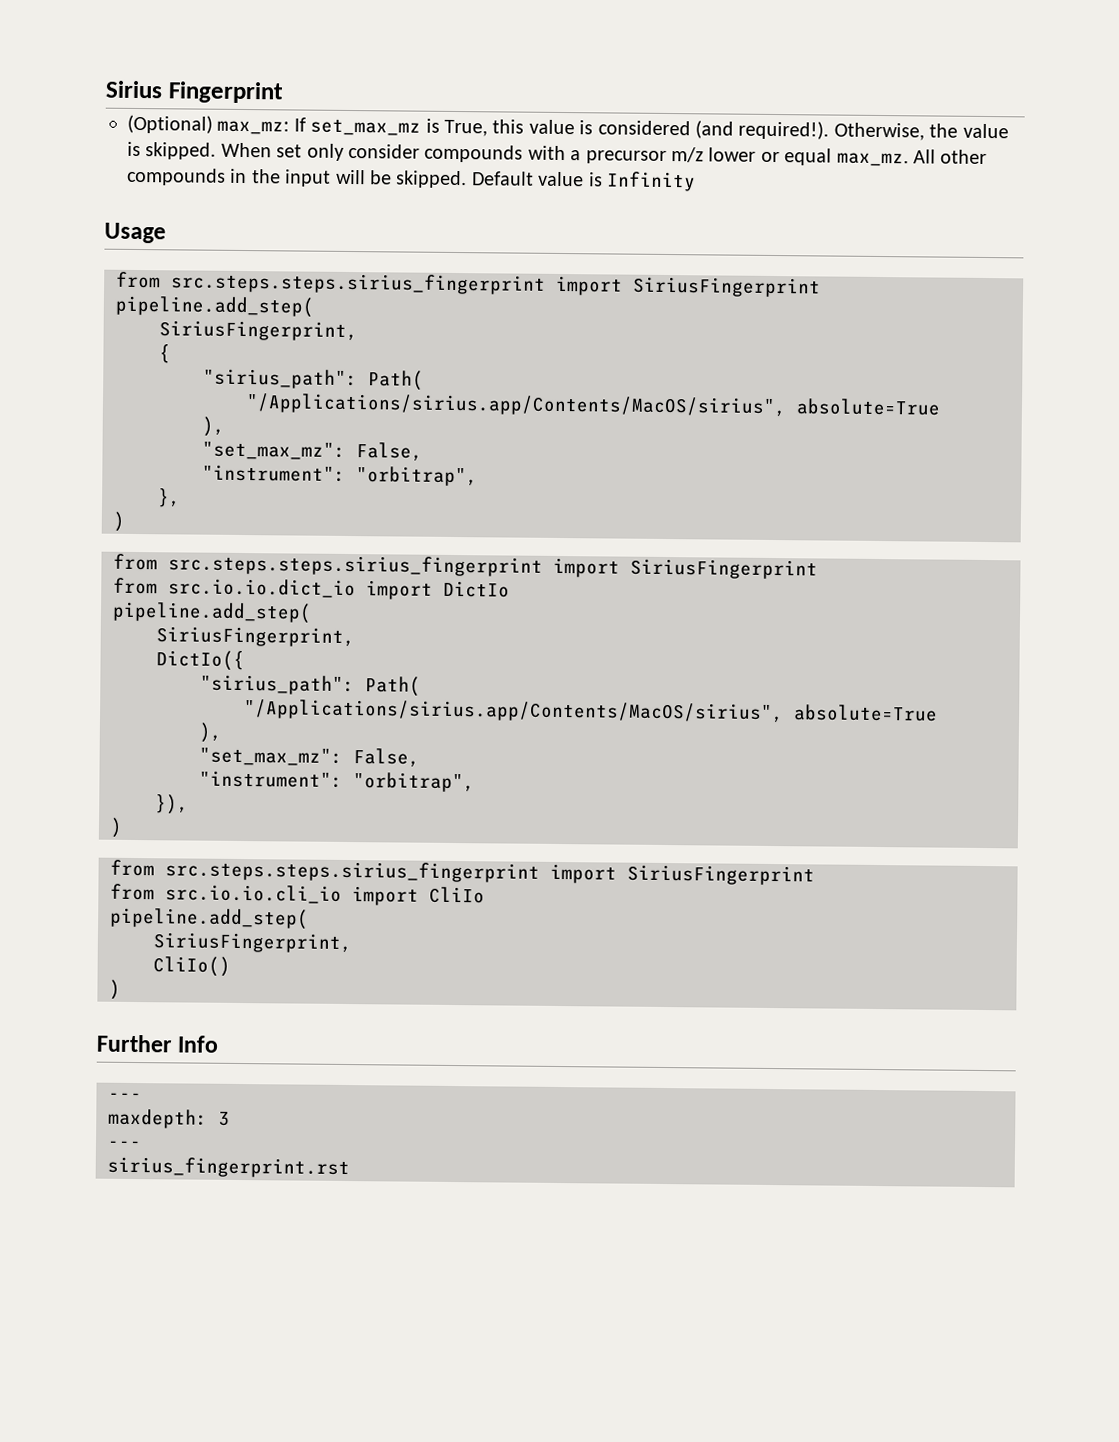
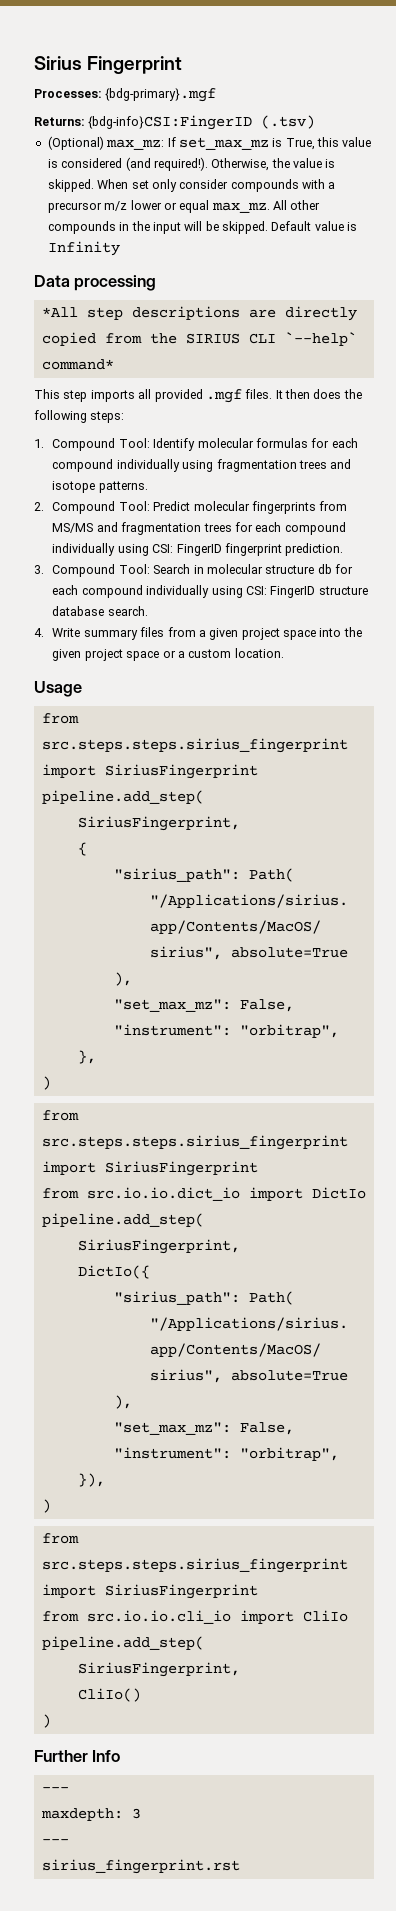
(284, 92) none -> [34,88,217,102] [34,115,316,130] // Processes: {bdg-primary}.mgf // Returns: {bdg-info}CSI:FingerID (.tsv)
(696, 181) none -> [34,275,157,291] [41,306,357,321] [41,332,357,346] [41,359,114,370] [34,389,362,403] [34,410,125,423] [34,438,358,451] [52,459,352,472] [52,481,148,493] [34,501,348,514] [52,522,346,535] [52,543,344,556] [34,564,354,577] [52,585,368,598] [52,606,148,616] [34,627,362,640] [52,648,284,661] // Data processing // *All step descriptions are directly copied from the SIRIUS CLI `--help` command* // This step imports all provided .mgf files. It then does the following steps: // 1. Compound Tool: Identify molecular formulas for each compound individually using fragmentation trees and isotope patterns. // 2. Compound Tool: Predict molecular fingerprints from MS/MS and fragmentation trees for each compound individually using CSI: FingerID fingerprint prediction. // 3. Compound Tool: Search in molecular structure db for each compound individually using CSI: FingerID structure database search. // 4. Write summary files from a given project space into the given project space or a custom location.

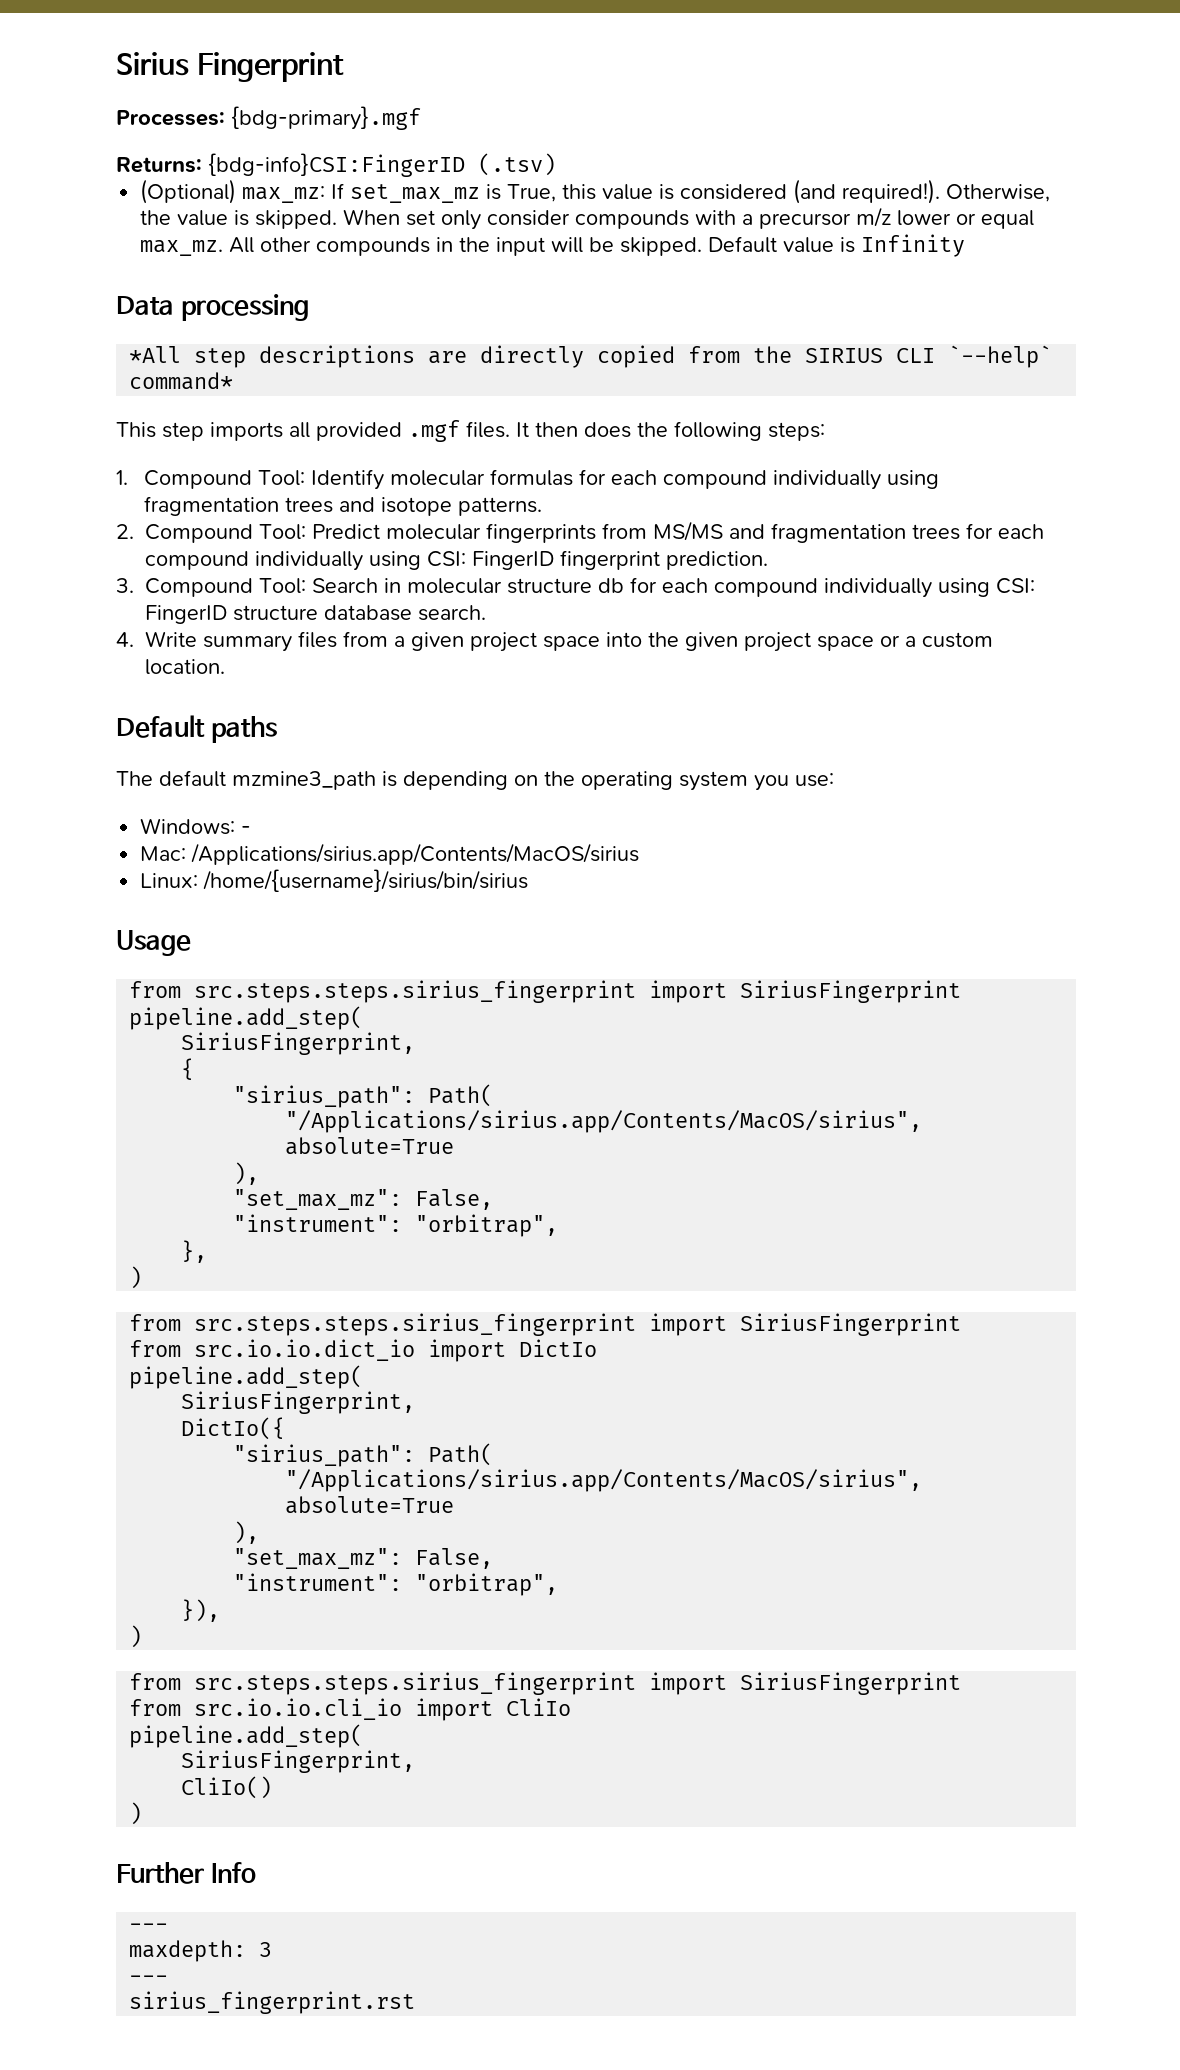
(284, 653) none -> [116,715,278,743] [116,770,834,791] [140,818,252,835] [140,843,640,865] [140,869,529,892] // Default paths // The default mzmine3_path is depending on the operating system you use: // Windows: - // Mac: /Applications/sirius.app/Contents/MacOS/sirius // Linux: /home/{username}/sirius/bin/sirius

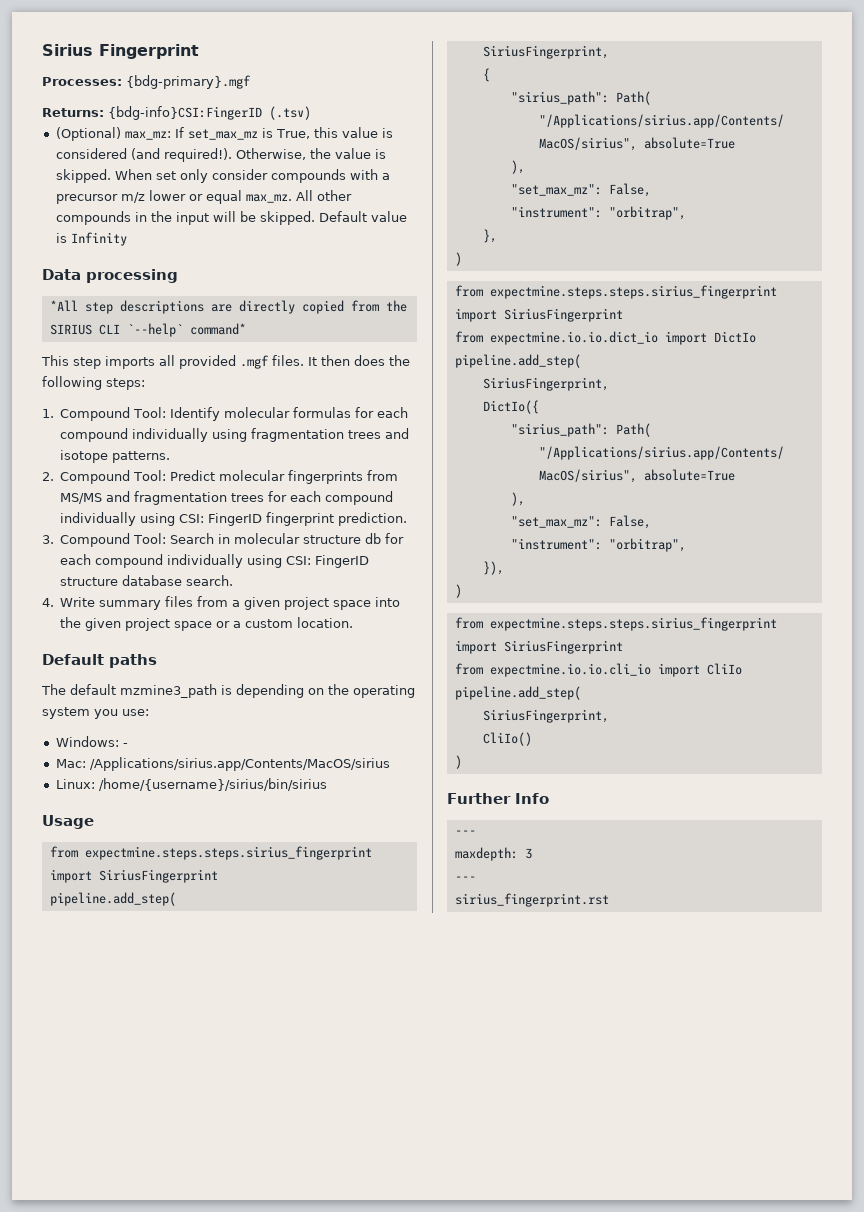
[194,980,637,1003] src.steps.steps.sirius_fingerprint -> [84,846,372,860] expectmine.steps.steps.sirius_fingerprint
[194,1313,962,1336] [129,1339,416,1361] src.steps.steps.sirius_fingerprint import SiriusFingerprint // from src.io.io.dict_io -> [489,285,777,299] [454,308,623,322] [454,331,658,345] expectmine.steps.steps.sirius_fingerprint import SiriusFingerprint // from expectmine.io.io.dict_io
[194,1672,962,1695] [129,1698,403,1720] src.steps.steps.sirius_fingerprint import SiriusFingerprint // from src.io.io.cli_io -> [489,617,777,631] [454,640,623,654] [454,663,651,677] expectmine.steps.steps.sirius_fingerprint import SiriusFingerprint // from expectmine.io.io.cli_io

